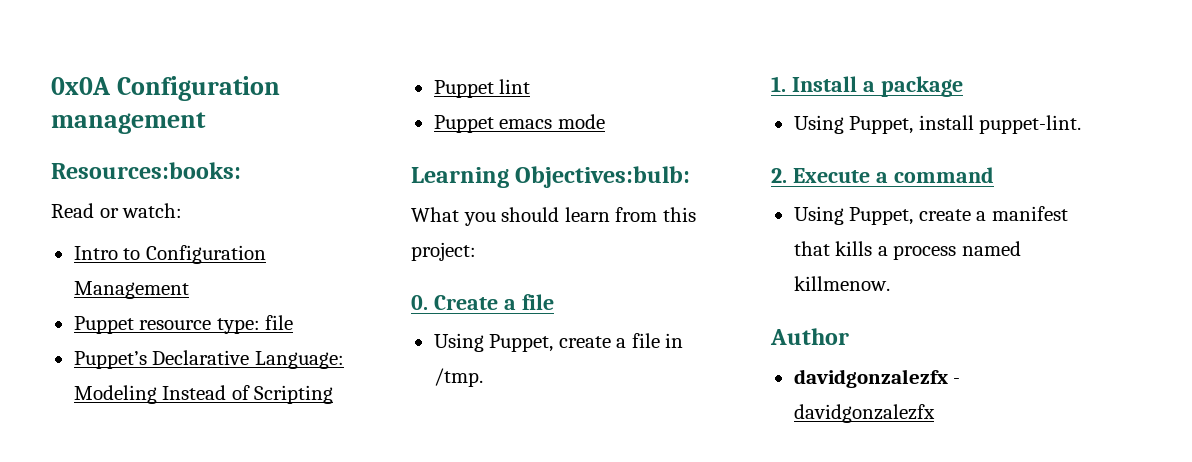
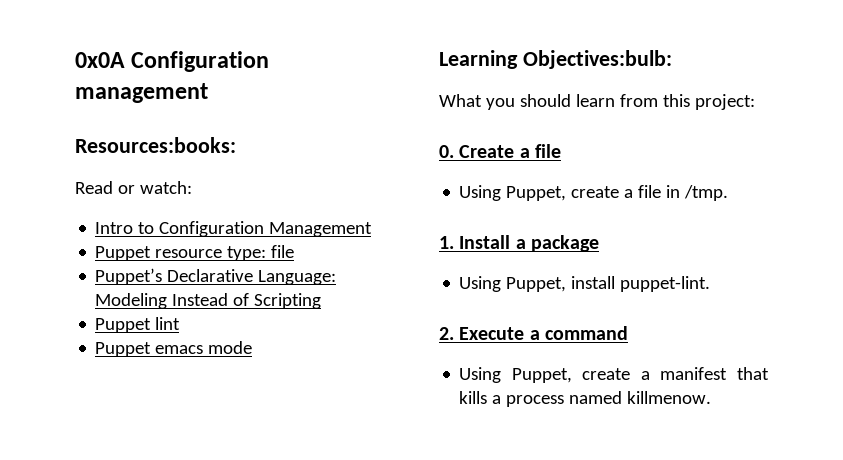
[770,328,849,345] [793,369,961,388] [793,404,935,423] // Author // davidgonzalezfx - davidgonzalezfx -> (712, 397) none

